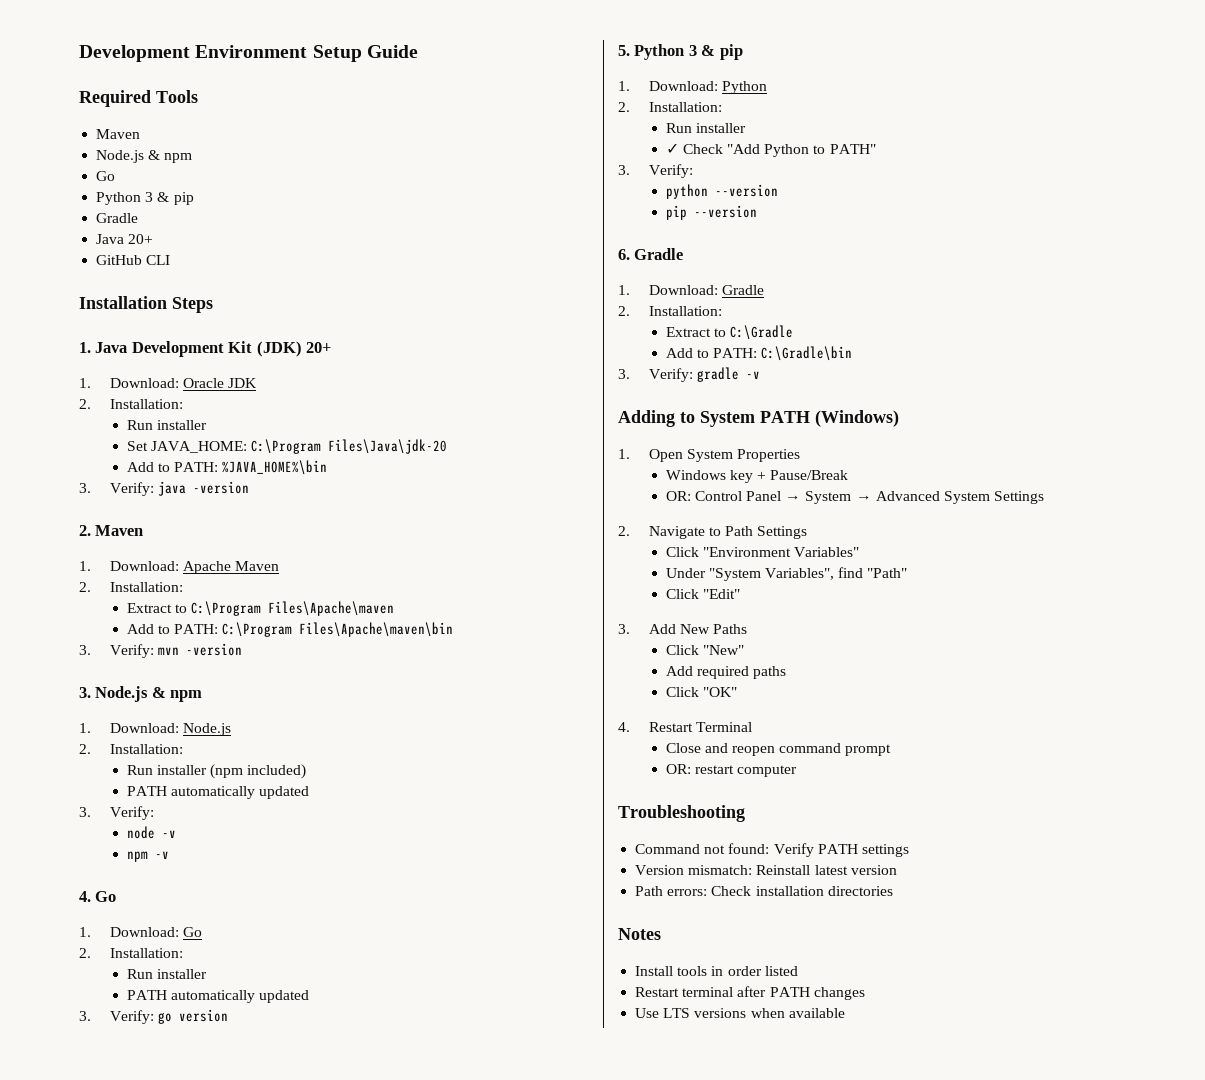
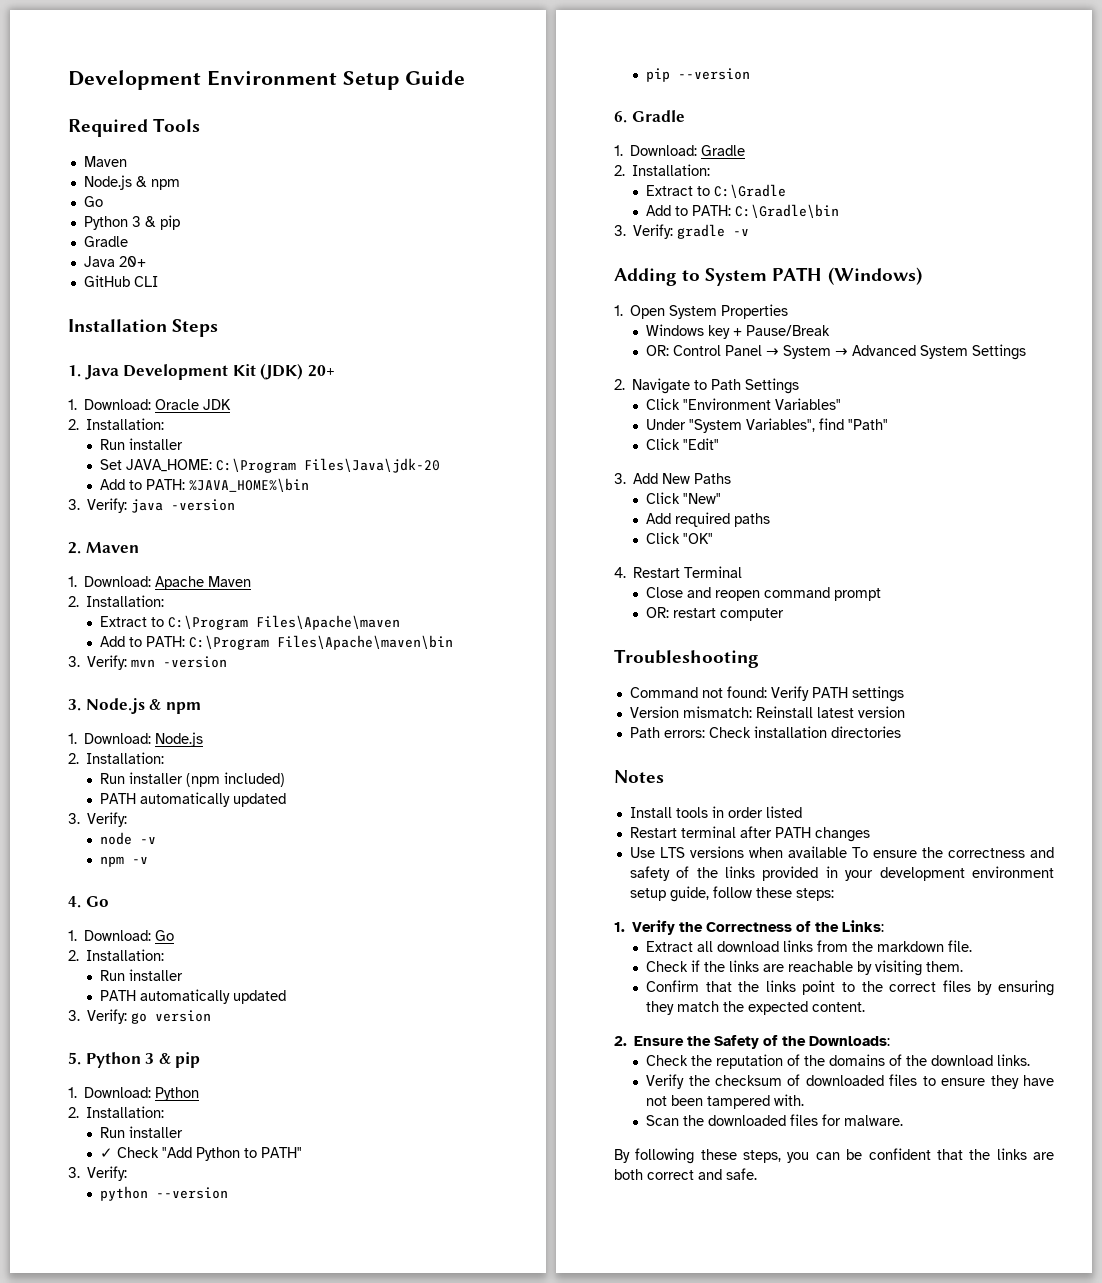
(845, 1013) none -> [851,847,1054,858] [629,866,1054,881] [629,886,834,902] [614,920,885,935] [646,940,973,952] [646,960,964,976] [646,980,1054,996] [646,1001,866,1015] [614,1035,891,1049] [646,1054,1031,1069] [646,1074,1054,1089] [646,1094,805,1109] [646,1114,904,1126] [614,1148,1054,1164] [614,1168,757,1180] To ensure the correctness and safety of the links provided in your development environment setup guide, follow these steps: // 1. Verify the Correctness of the Links: // Extract all download links from the markdown file. // Check if the links are reachable by visiting them. // Confirm that the links point to the correct files by ensuring they match the expected content. // 2. Ensure the Safety of the Downloads: // Check the reputation of the domains of the download links. // Verify the checksum of downloaded files to ensure they have not been tampered with. // Scan the downloaded files for malware. // By following these steps, you can be confident that the links are both correct and safe.

